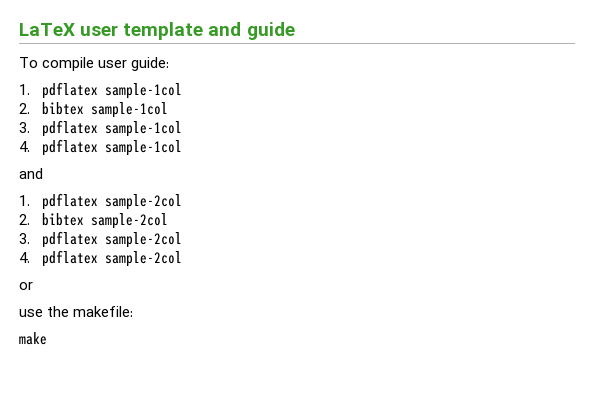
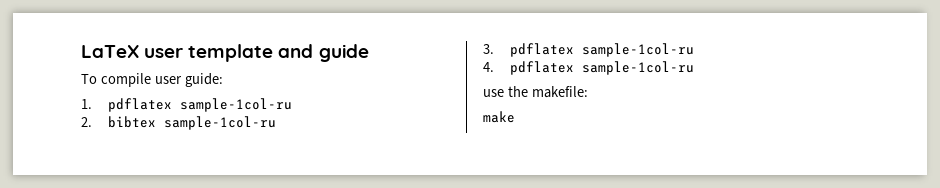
[105,83,183,99] [19,102,169,118] [19,120,183,137] [19,139,183,156] [19,168,43,179] [19,193,183,210] [19,213,169,229] [19,231,183,248] [19,250,183,267] [19,282,33,290] sample-1col // 2. bibtex sample-1col // 3. pdflatex sample-1col // 4. pdflatex sample-1col // and // 1. pdflatex sample-2col // 2. bibtex sample-2col // 3. pdflatex sample-2col // 4. pdflatex sample-2col // or -> [179,98,292,112] [81,116,276,130] [483,43,694,57] [483,61,694,75] sample-1col-ru // 2. bibtex sample-1col-ru // 3. pdflatex sample-1col-ru // 4. pdflatex sample-1col-ru

